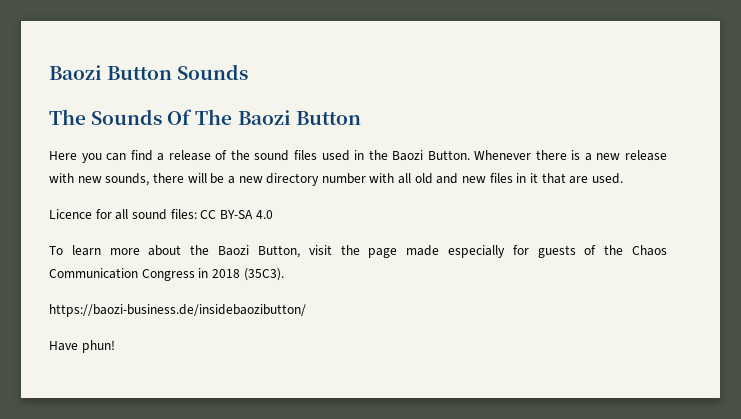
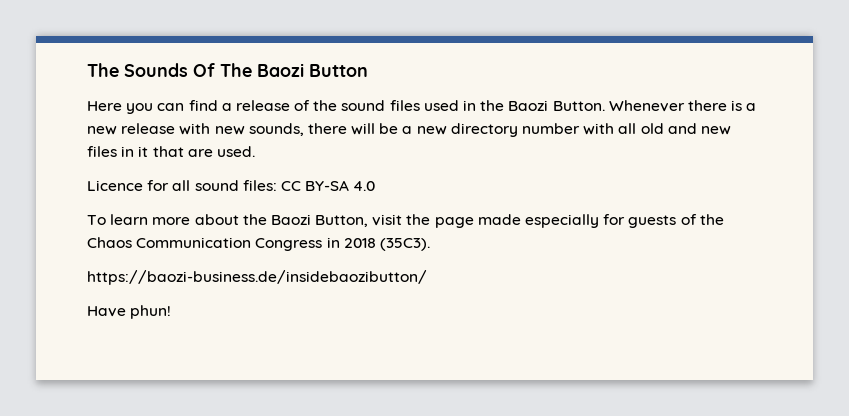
[49,64,249,80] Baozi Button Sounds // -> (87, 70) none

